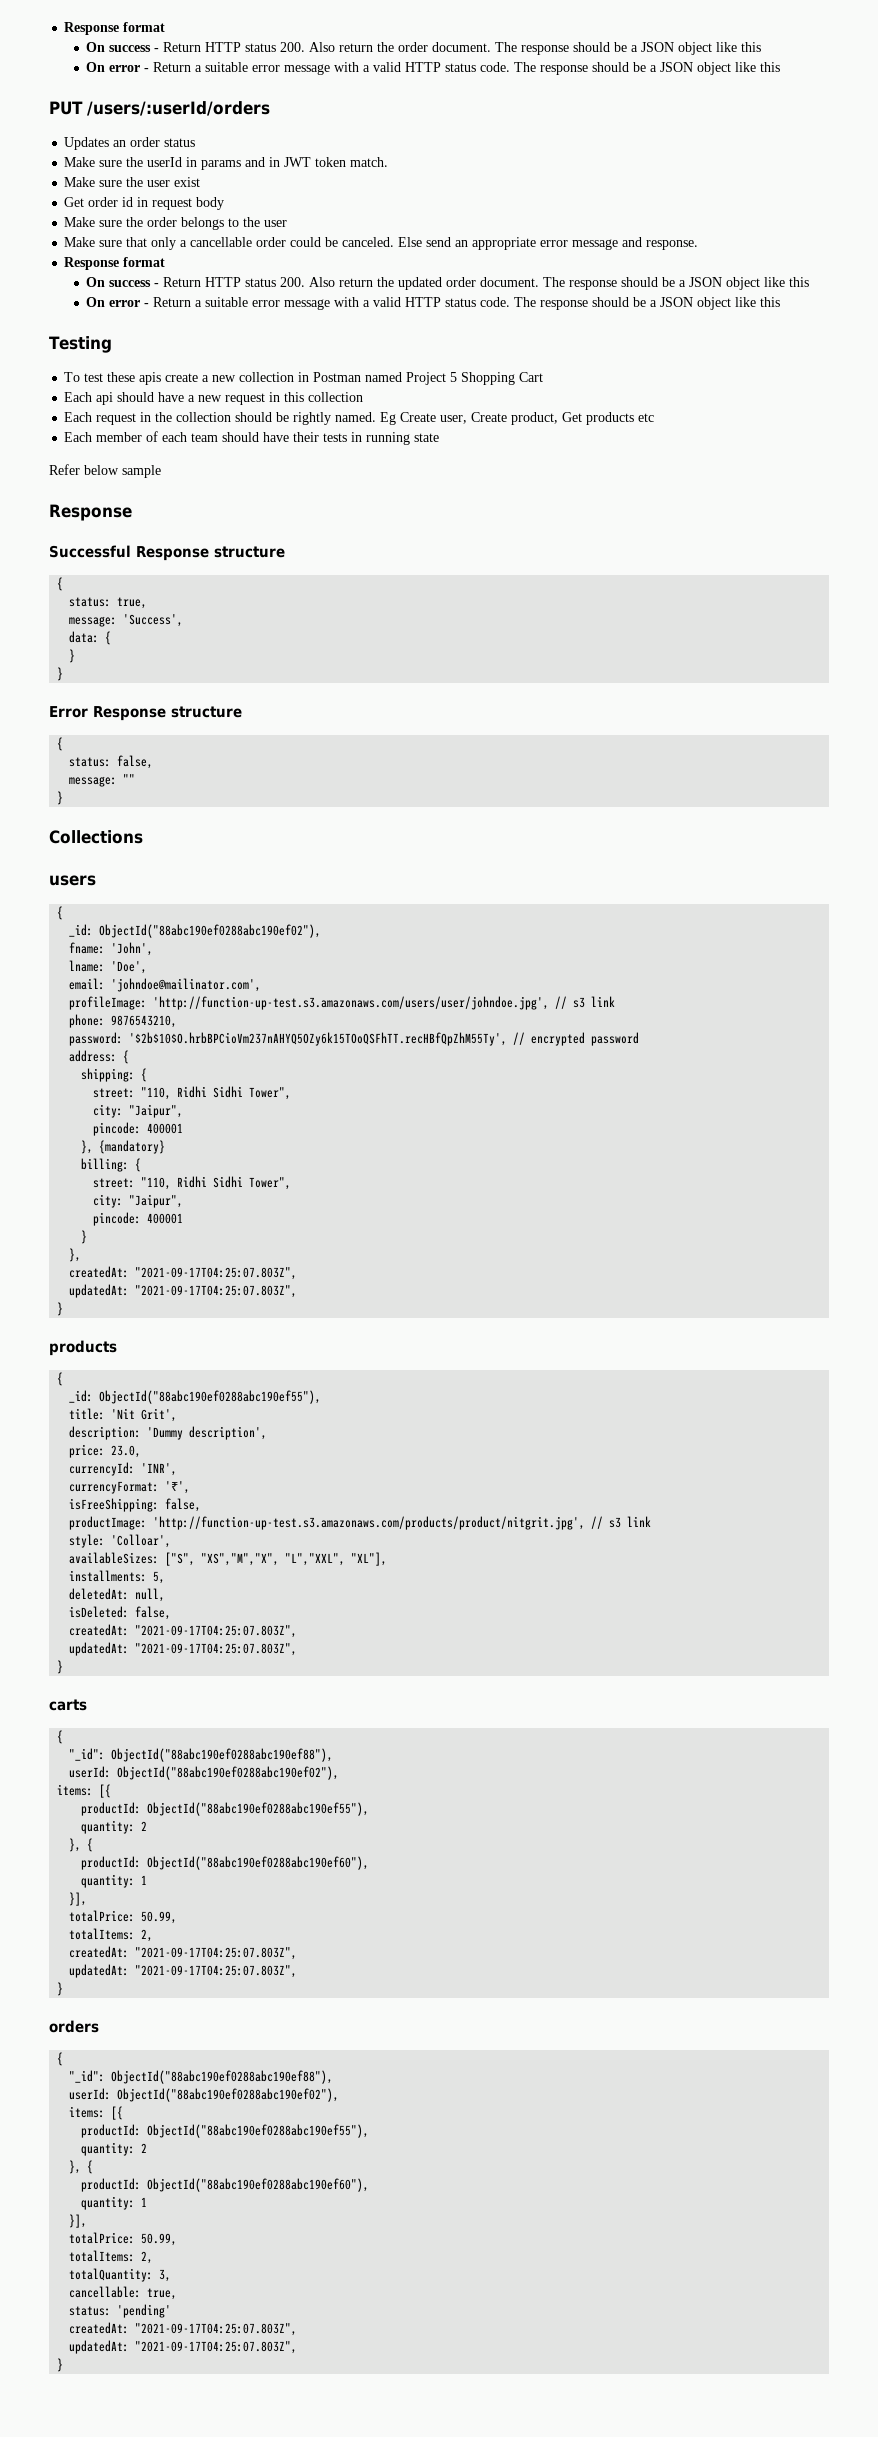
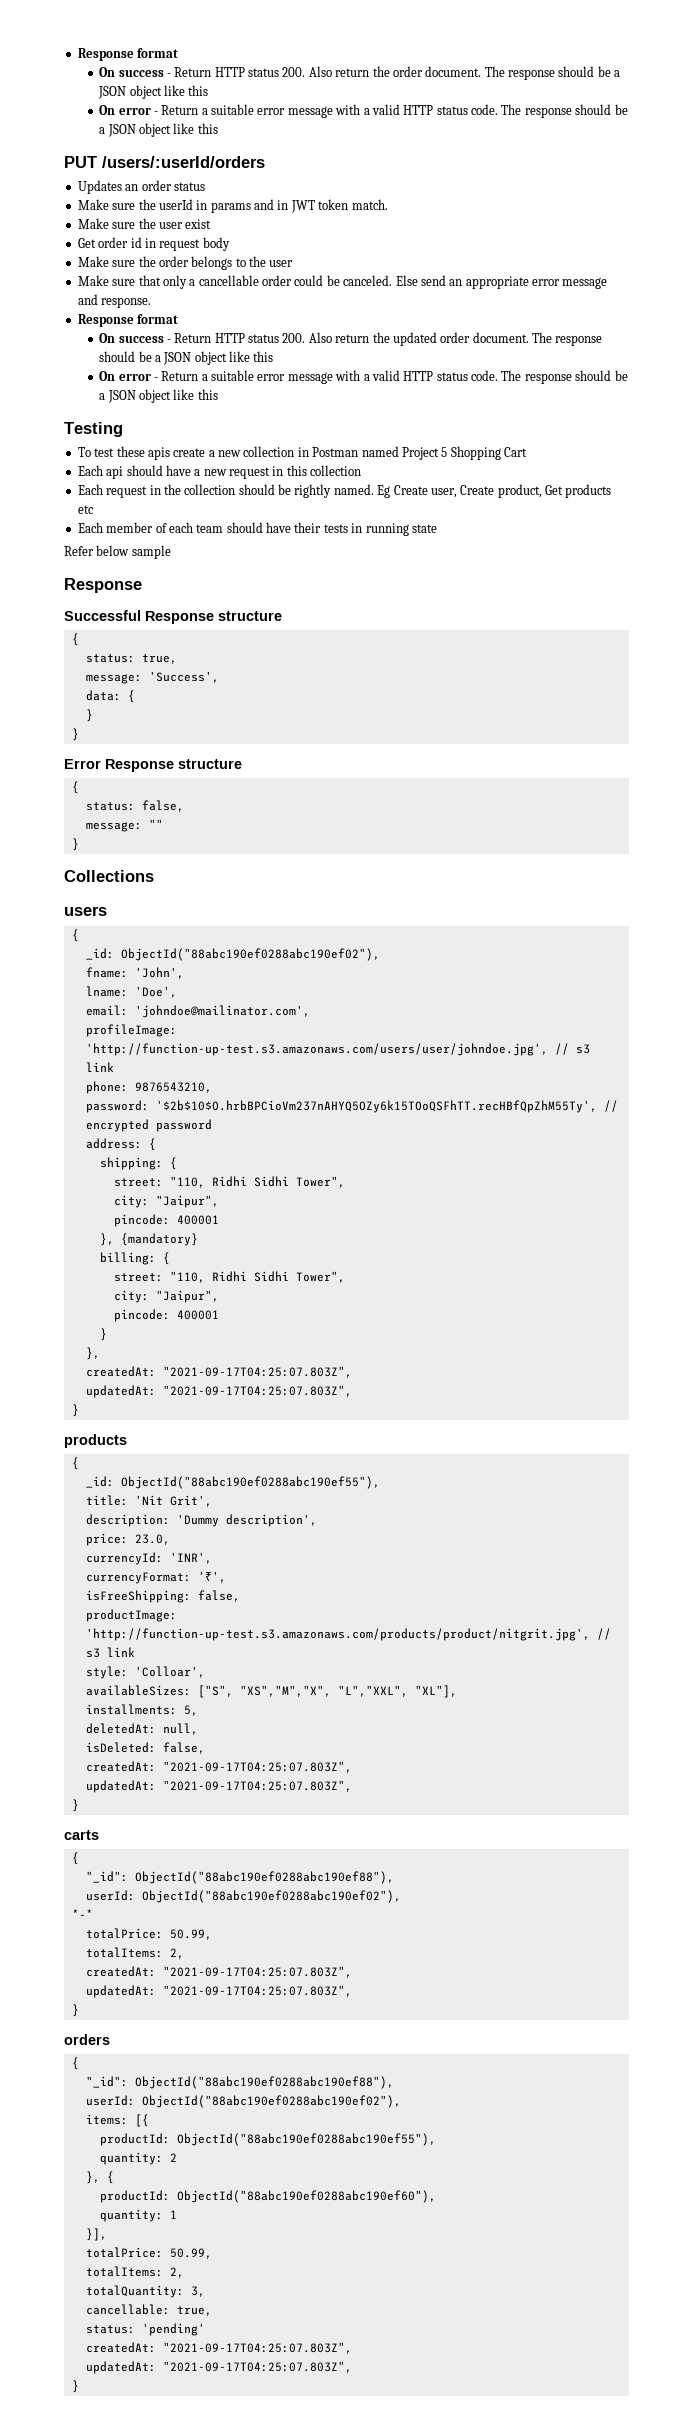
[57,1784,112,1798] [81,1802,370,1816] [81,1820,148,1834] [69,1838,94,1852] [81,1856,370,1870] [81,1874,148,1888] [69,1892,88,1906] items: [{ // productId: ObjectId("88abc190ef0288abc190ef55"), // quantity: 2 // }, { // productId: ObjectId("88abc190ef0288abc190ef60"), // quantity: 1 // }], -> [71,1909,93,1919] *-*

